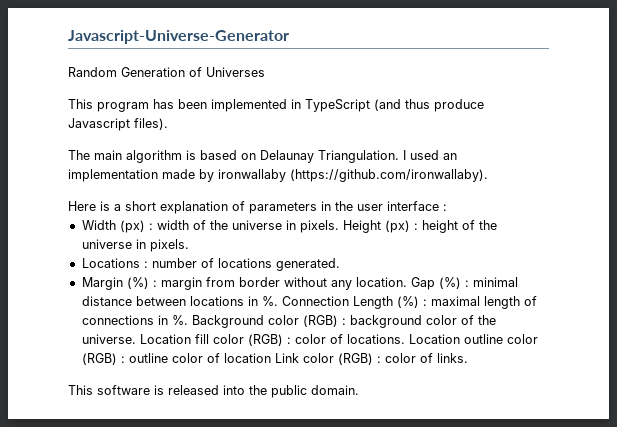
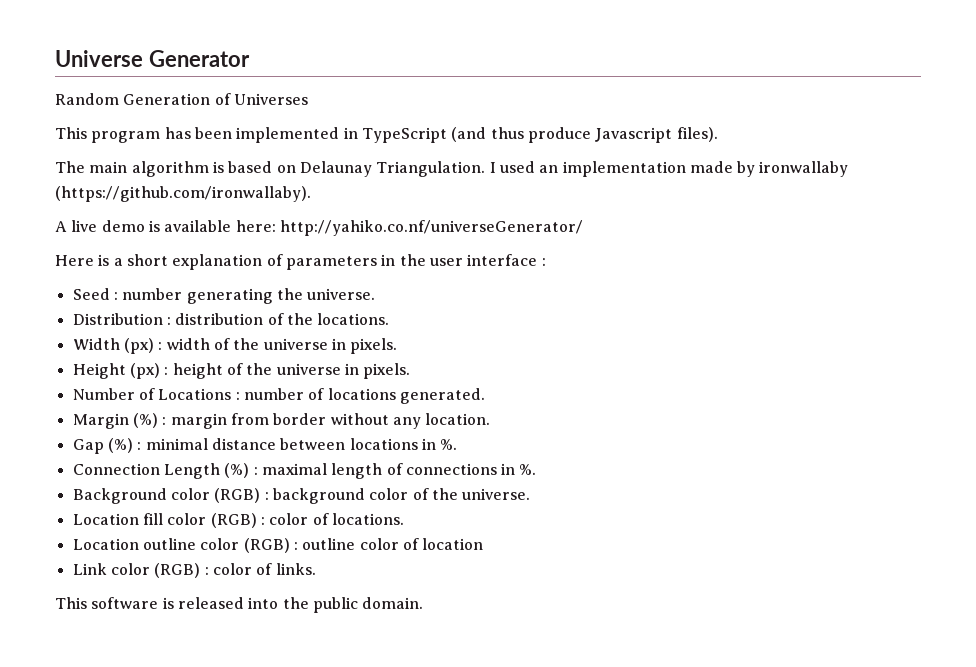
[68,30,289,44] Javascript-Universe-Generator -> [55,50,250,67] Universe Generator
(488, 175) none -> [55,220,583,236] // A live demo is available here: http://yahiko.co.nf/universeGenerator/
(447, 207) none -> [72,288,376,304] [72,313,390,325] // Seed : number generating the universe. // Distribution : distribution of the locations.
(339, 226) none -> (398, 346) //
(189, 245) none -> [72,388,155,400] Number of
(407, 282) none -> (491, 419) //
(278, 301) none -> (458, 444) //
(188, 320) none -> (537, 469) //
(136, 339) none -> (531, 494) //
(405, 339) none -> (404, 519) //
(271, 358) none -> (484, 544) //

